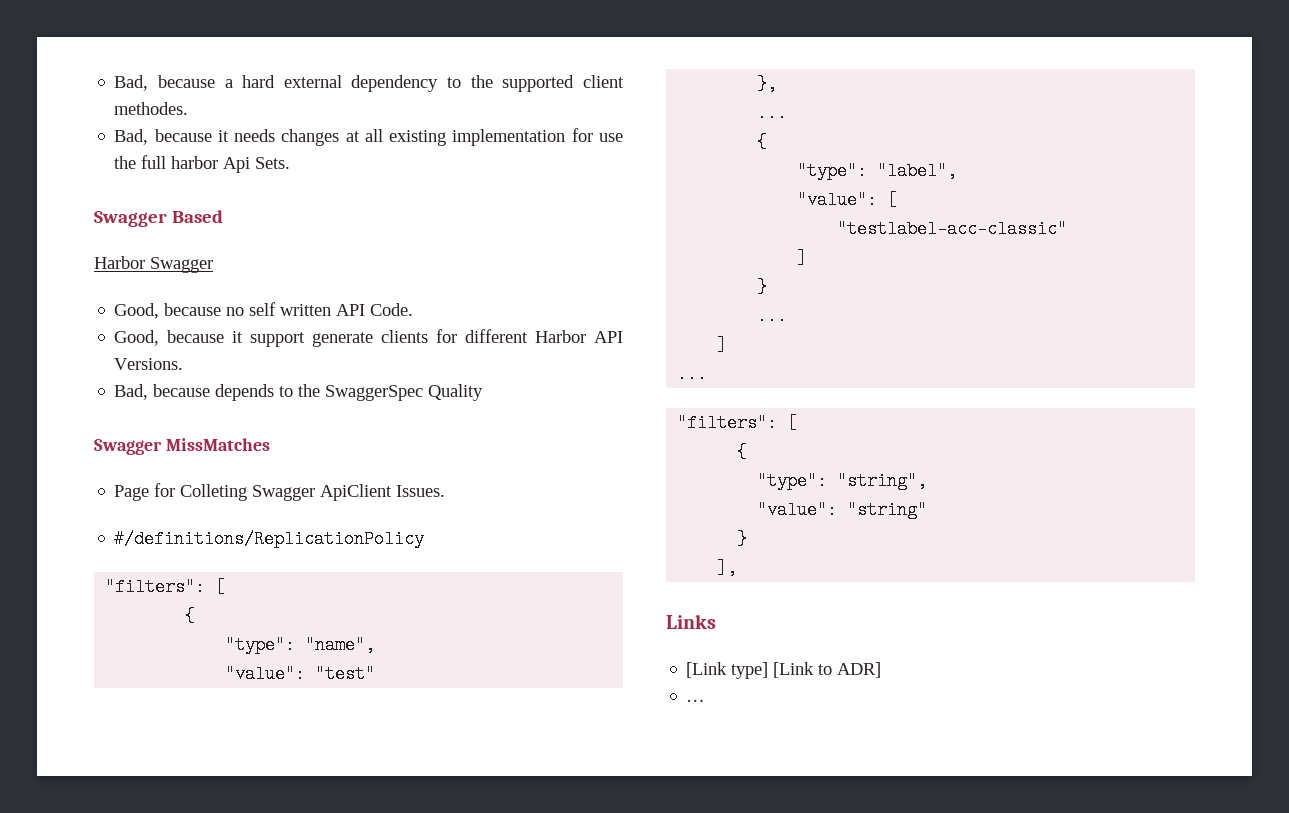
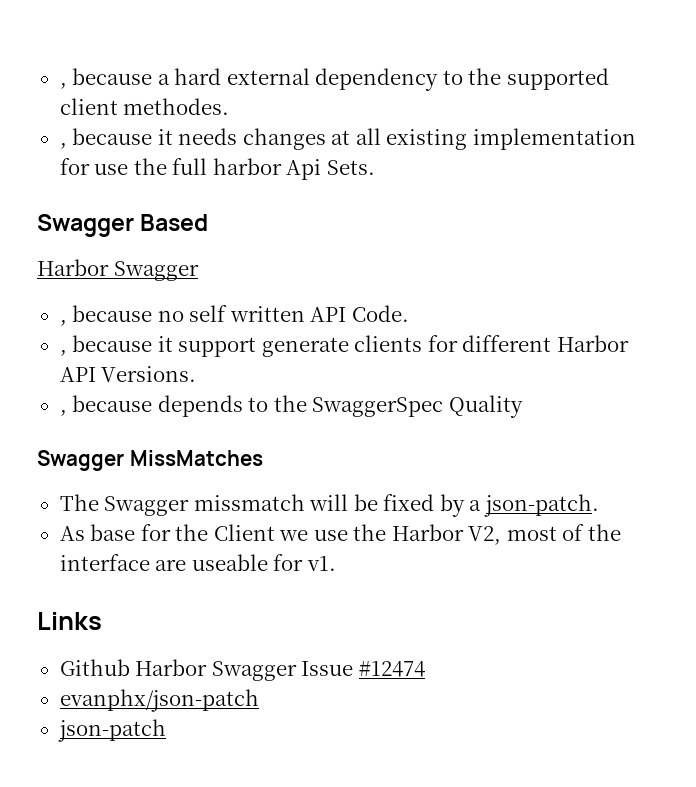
[114,75,149,91] Bad, -> [59,83,67,89] ,
[114,129,149,145] Bad, -> [59,143,67,149] ,
[114,303,160,319] Good, -> [59,320,67,326] ,
[114,330,160,346] Good, -> [59,350,67,356] ,
[114,384,149,400] Bad, -> [59,410,67,416] ,
[114,483,446,501] [114,530,425,548] [105,578,226,596] [185,607,196,625] [225,636,376,654] [225,665,376,683] [757,75,778,93] [757,104,788,122] [757,133,768,151] [797,162,958,180] [797,191,898,209] [837,220,1068,238] [797,249,808,267] [757,278,768,296] [757,307,788,325] [717,336,728,354] [677,365,708,383] [677,414,798,432] [737,443,748,461] [757,472,928,490] [757,501,928,519] [737,530,748,548] [717,559,738,577] [666,614,716,629] [686,662,882,679] [686,699,706,702] Page for Colleting Swagger ApiClient Issues. // #/definitions/ReplicationPolicy // "filters": [ // { // "type": "name", // "value": "test" // }, // ... // { // "type": "label", // "value": [ // "testlabel-acc-classic" // ] // } // ... // ] // ... // "filters": [ // { // "type": "string", // "value": "string" // } // ], // Links // [Link type] [Link to ADR] // … -> [59,494,599,517] [59,524,621,545] [59,554,336,571] [37,612,102,630] [59,659,425,681] [59,689,259,712] [57,719,166,742] The Swagger missmatch will be fixed by a json-patch. // As base for the Client we use the Harbor V2, most of the interface are useable for v1. // Links // Github Harbor Swagger Issue #12474 // evanphx/json-patch // json-patch

